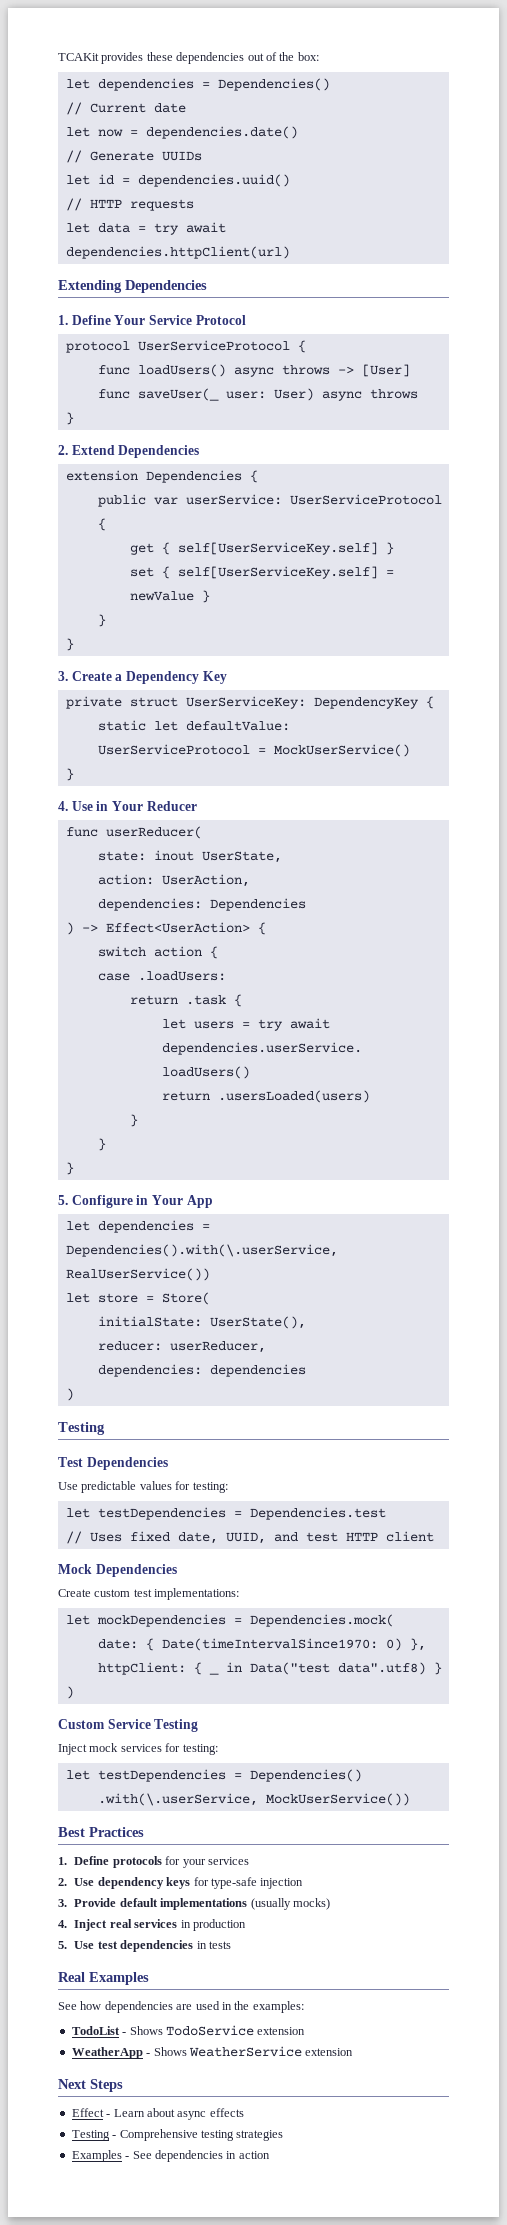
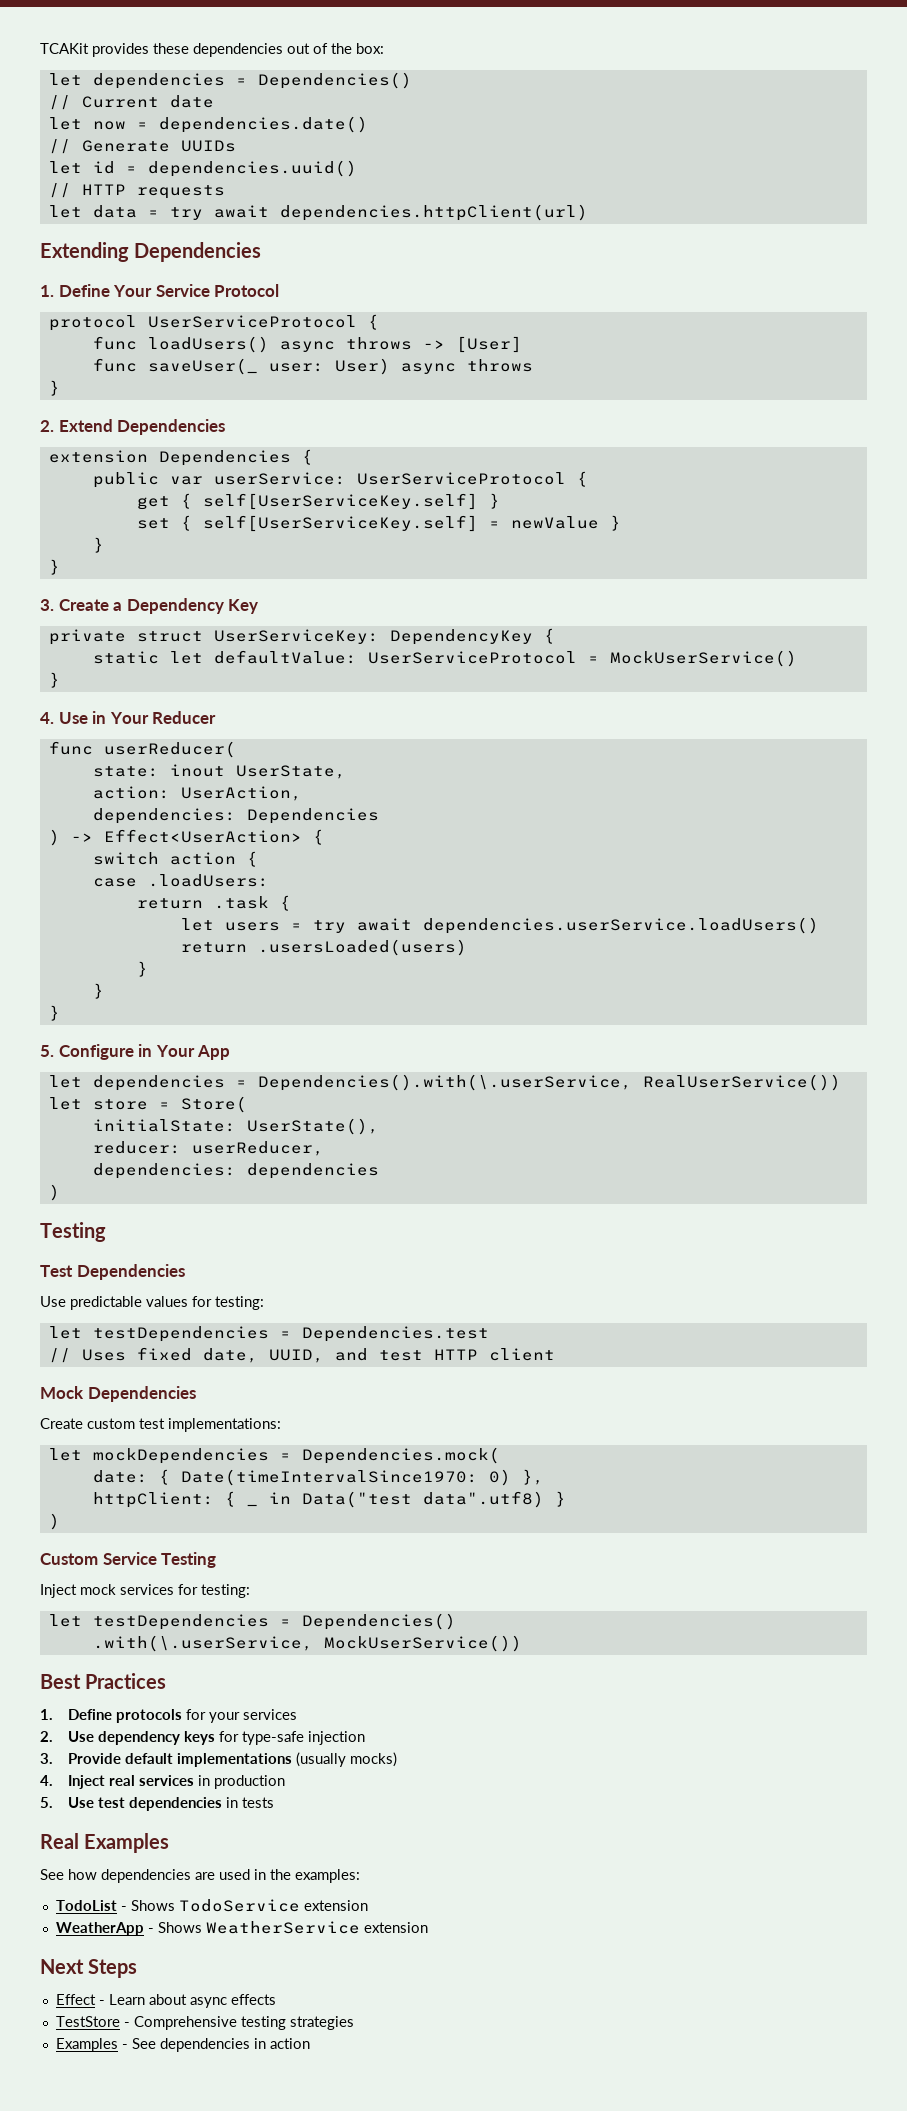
[71,2130,110,2141] Testing -> [55,2016,120,2027] TestStore

